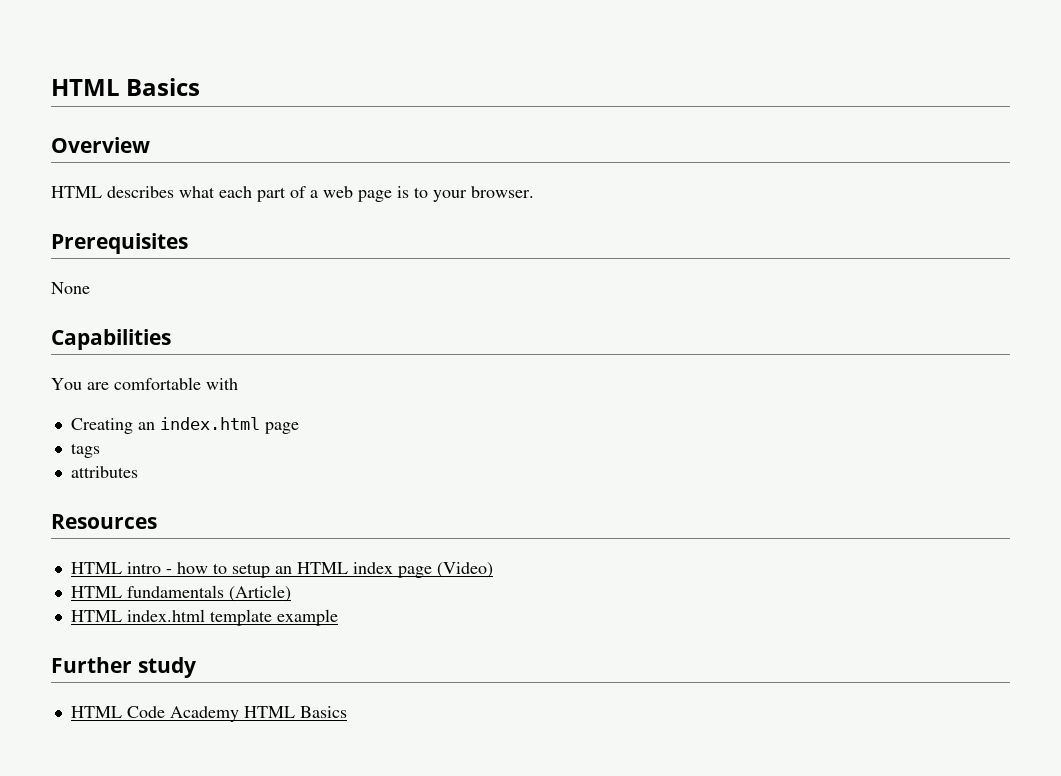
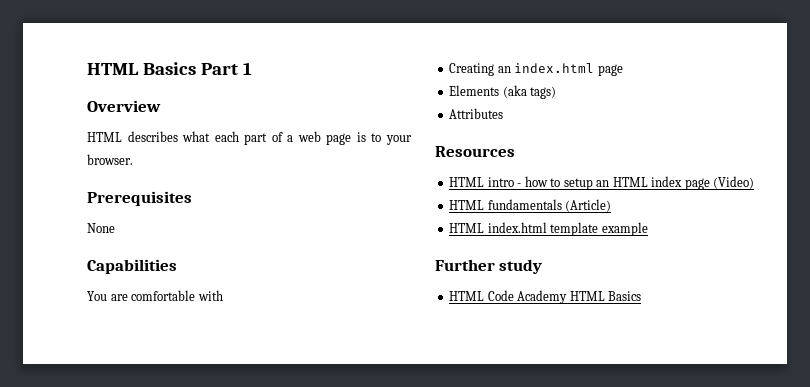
[51,78,201,96] HTML Basics -> [87,62,252,75] HTML Basics Part 1
[70,443,100,458] [70,466,138,478] tags // attributes -> [449,85,557,99] [449,108,504,119] Elements (aka tags) // Attributes

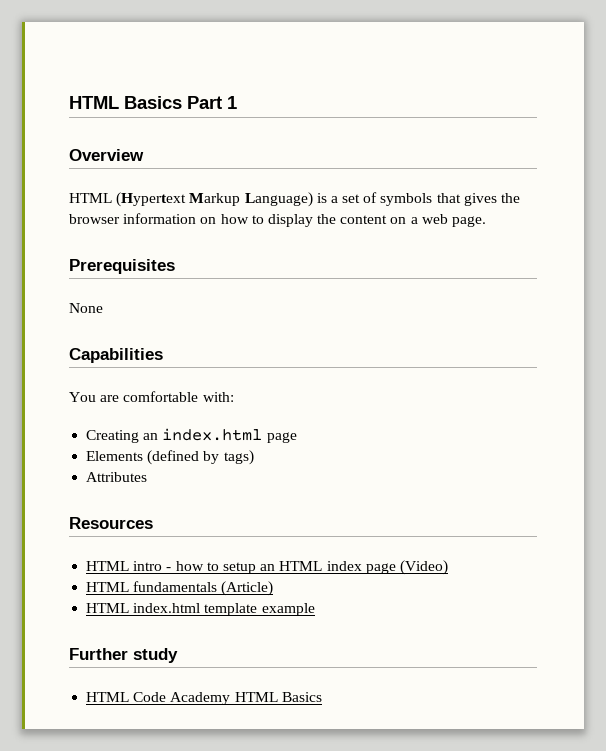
[127,131,412,145] [87,154,133,165] describes what each part of a web page is to your browser. -> [116,192,521,207] [69,213,487,227] (Hypertext Markup Language) is a set of symbols that gives the browser information on how to display the content on a web page.
[197,290,223,301] with -> [202,392,234,402] with:
[502,85,527,98] (aka -> [147,450,220,465] (defined by

